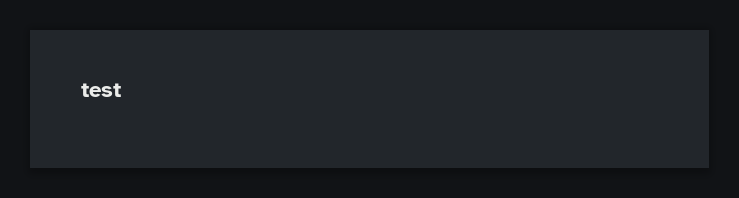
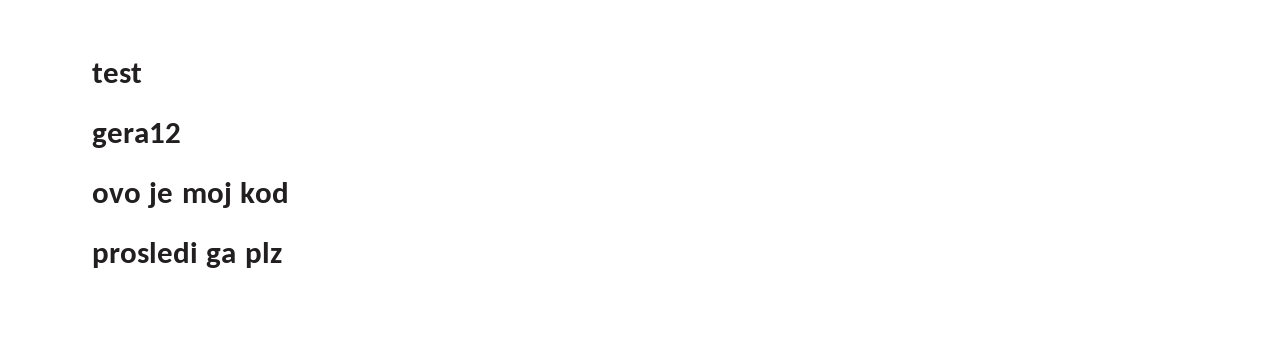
(121, 90) none -> [92,123,181,148] [92,182,290,208] [92,242,282,268] // gera12 // ovo je moj kod // prosledi ga plz

